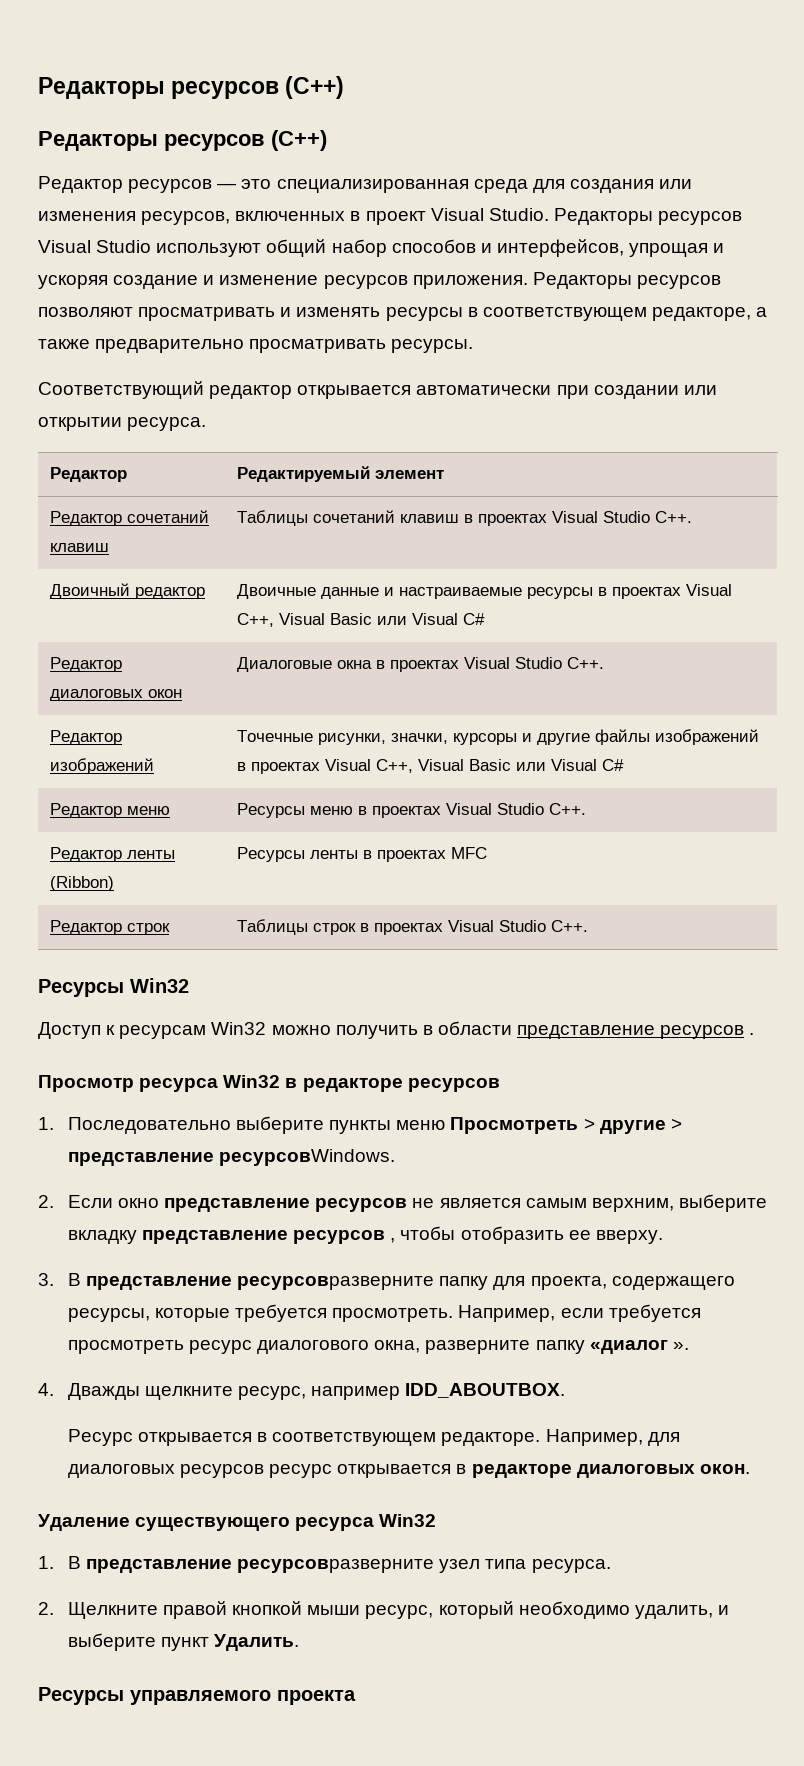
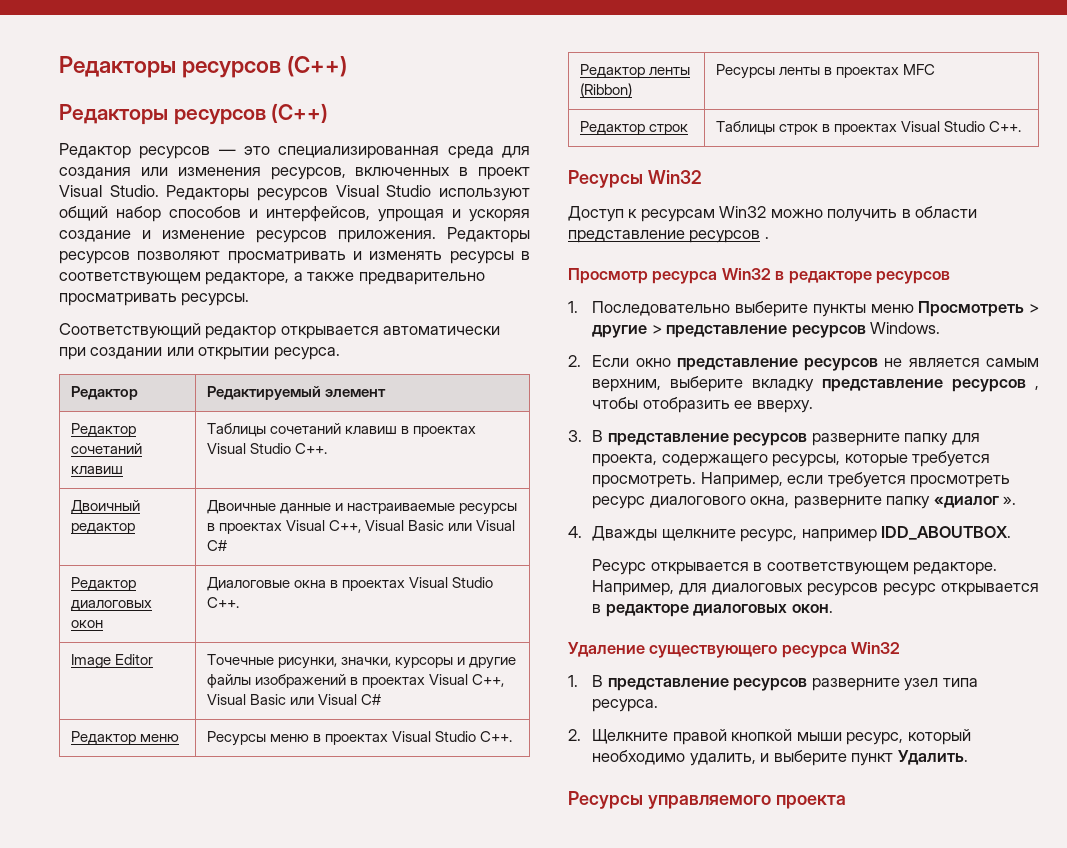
[50,730,123,745] [50,758,155,774] Редактор изображений -> [71,654,154,668] Image Editor
[219,1149,396,1166] ресурсовWindows. -> [791,322,941,338] ресурсов Windows.
[237,1276,435,1290] ресурсовразверните -> [733,433,900,446] ресурсов разверните
[237,1559,435,1573] ресурсовразверните -> [733,678,900,691] ресурсов разверните

